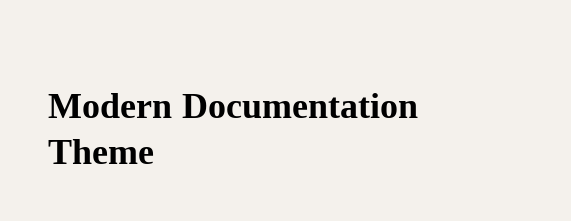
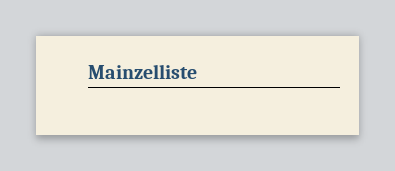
[48,93,418,118] [48,139,154,164] Modern Documentation Theme -> [88,64,197,79] Mainzelliste

